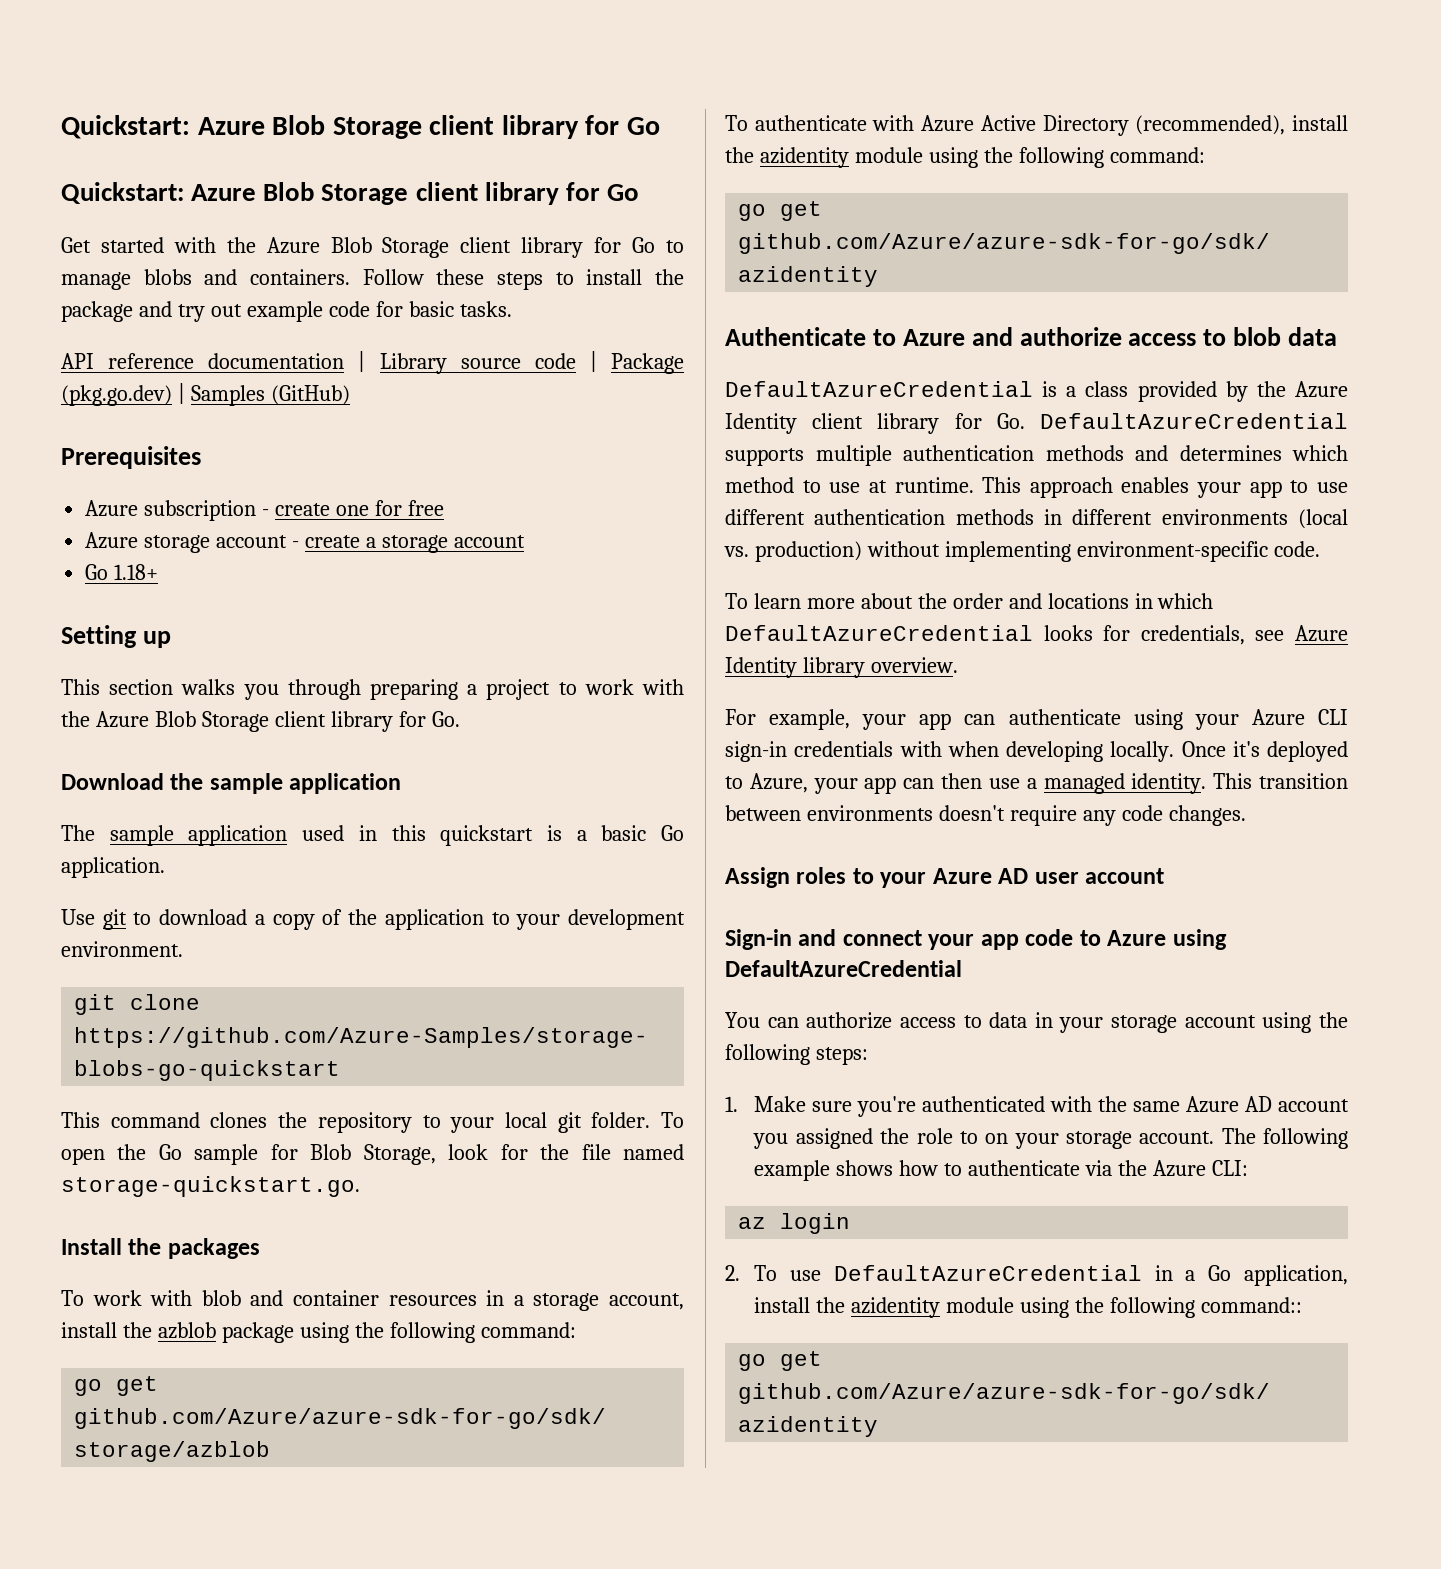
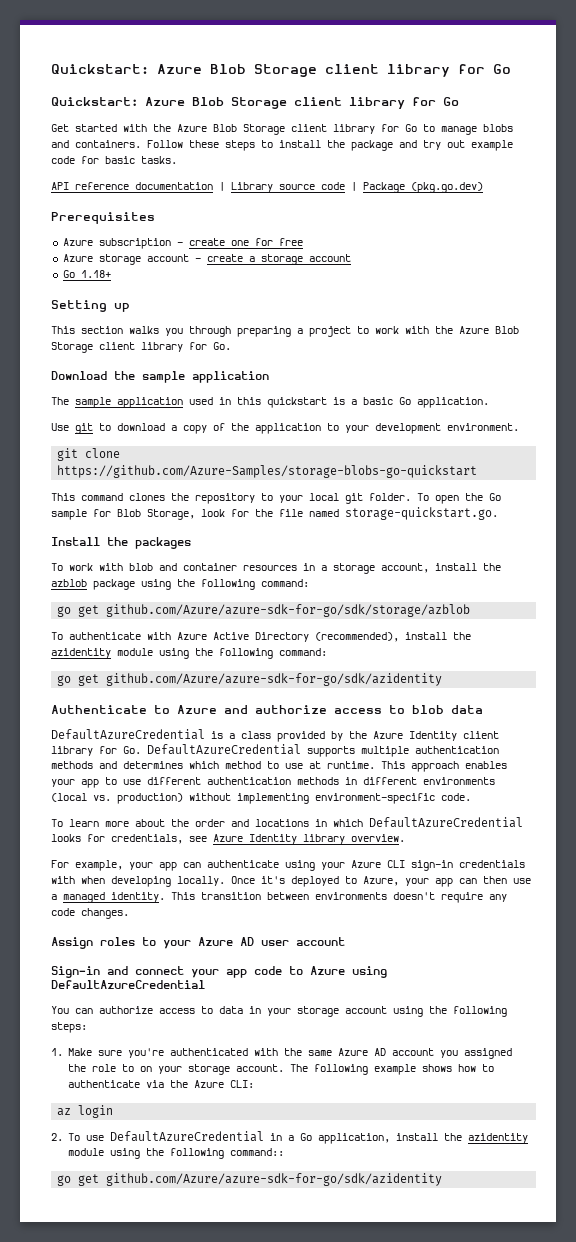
[177,383,350,406] | Samples (GitHub) -> (483, 187) none

